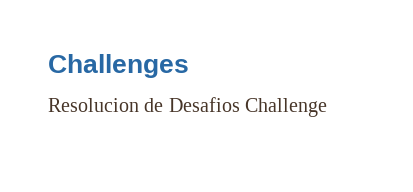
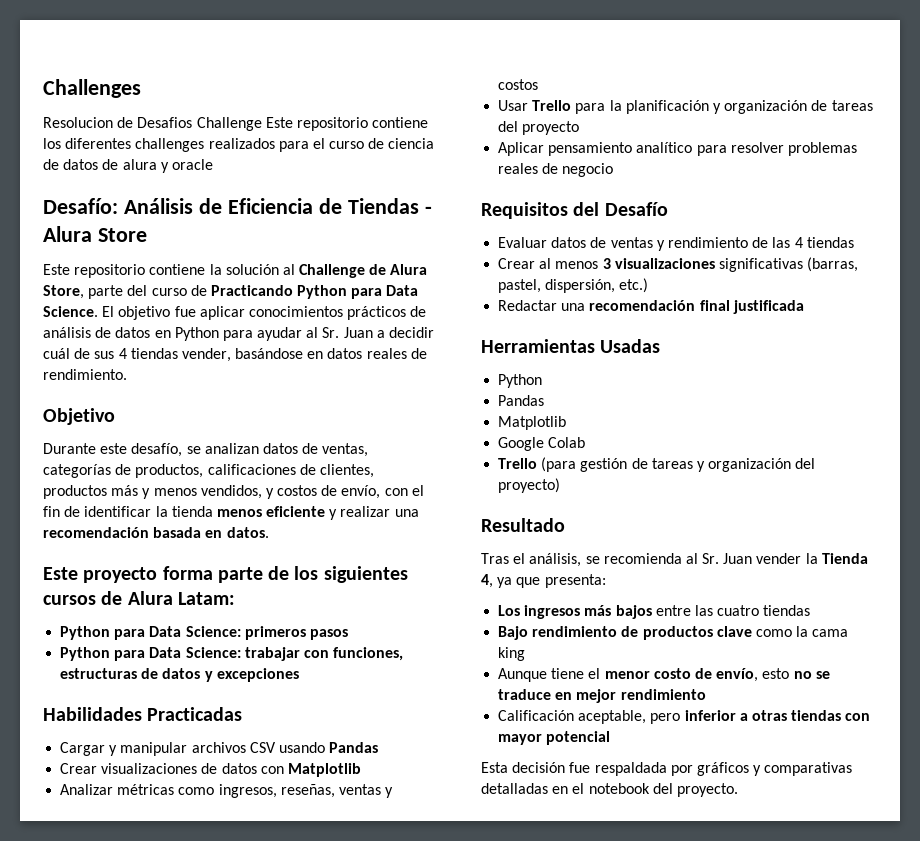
(328, 107) none -> [265,117,429,131] [43,138,435,152] [43,159,213,173] [43,198,432,214] [43,226,147,242] [43,264,428,278] [43,285,419,299] [43,306,427,320] [43,327,435,341] [43,348,427,362] [43,369,127,380] [43,408,115,425] [43,443,369,457] [43,464,374,478] [43,485,424,499] [43,506,419,520] [43,527,269,538] [43,566,408,583] [43,591,235,605] [60,626,348,640] [60,647,404,661] [60,668,299,682] [43,707,243,721] [60,742,379,756] [60,763,361,777] [60,784,394,798] [498,79,539,90] [498,100,873,114] [498,121,580,135] [498,142,857,156] [498,163,614,177] [481,202,668,219] [498,237,854,251] [498,257,859,272] [498,278,649,293] [498,300,804,314] [481,339,661,353] [498,374,543,388] [498,395,545,406] [498,416,567,430] [498,437,586,451] [498,457,816,472] [498,478,561,493] [481,518,565,532] [481,553,868,567] [481,574,606,588] [498,605,811,619] [498,626,849,640] [498,647,526,661] [498,668,830,682] [498,689,706,703] [498,710,871,724] [498,731,611,745] [481,762,853,776] [481,783,738,797] Este repositorio contiene los diferentes challenges realizados para el curso de ciencia de datos de alura y oracle // Desafío: Análisis de Eficiencia de Tiendas - Alura Store // Este repositorio contiene la solución al Challenge de Alura Store, parte del curso de Practicando Python para Data Science. El objetivo fue aplicar conocimientos prácticos de análisis de datos en Python para ayudar al Sr. Juan a decidir cuál de sus 4 tiendas vender, basándose en datos reales de rendimiento. // Objetivo // Durante este desafío, se analizan datos de ventas, categorías de productos, calificaciones de clientes, productos más y menos vendidos, y costos de envío, con el fin de identificar la tienda menos eficiente y realizar una recomendación basada en datos. // Este proyecto forma parte de los siguientes cursos de Alura Latam: // Python para Data Science: primeros pasos // Python para Data Science: trabajar con funciones, estructuras de datos y excepciones // Habilidades Practicadas // Cargar y manipular archivos CSV usando Pandas // Crear visualizaciones de datos con Matplotlib // Analizar métricas como ingresos, reseñas, ventas y costos // Usar Trello para la planificación y organización de tareas del proyecto // Aplicar pensamiento analítico para resolver problemas reales de negocio // Requisitos del Desafío // Evaluar datos de ventas y rendimiento de las 4 tiendas // Crear al menos 3 visualizaciones significativas (barras, pastel, dispersión, etc.) // Redactar una recomendación final justificada // Herramientas Usadas // Python // Pandas // Matplotlib // Google Colab // Trello (para gestión de tareas y organización del proyecto) // Resultado // Tras el análisis, se recomienda al Sr. Juan vender la Tienda 4, ya que presenta: // Los ingresos más bajos entre las cuatro tiendas // Bajo rendimiento de productos clave como la cama king // Aunque tiene el menor costo de envío, esto no se traduce en mejor rendimiento // Calificación aceptable, pero inferior a otras tiendas con mayor potencial // Esta decisión fue respaldada por gráficos y comparativas detalladas en el notebook del proyecto.

